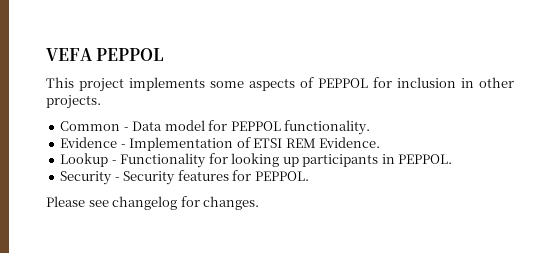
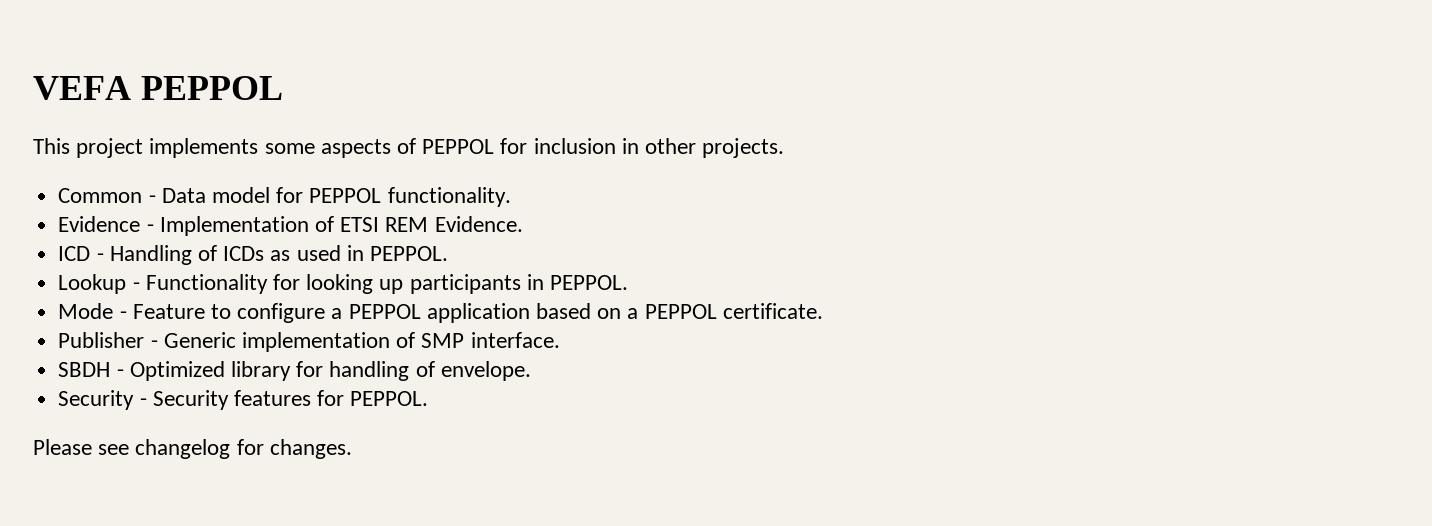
(381, 142) none -> [58,245,448,265] // ICD - Handling of ICDs as used in PEPPOL.
(453, 159) none -> [58,303,823,323] [58,332,560,352] [58,361,531,381] // Mode - Feature to configure a PEPPOL application based on a PEPPOL certificate. // Publisher - Generic implementation of SMP interface. // SBDH - Optimized library for handling of envelope.

